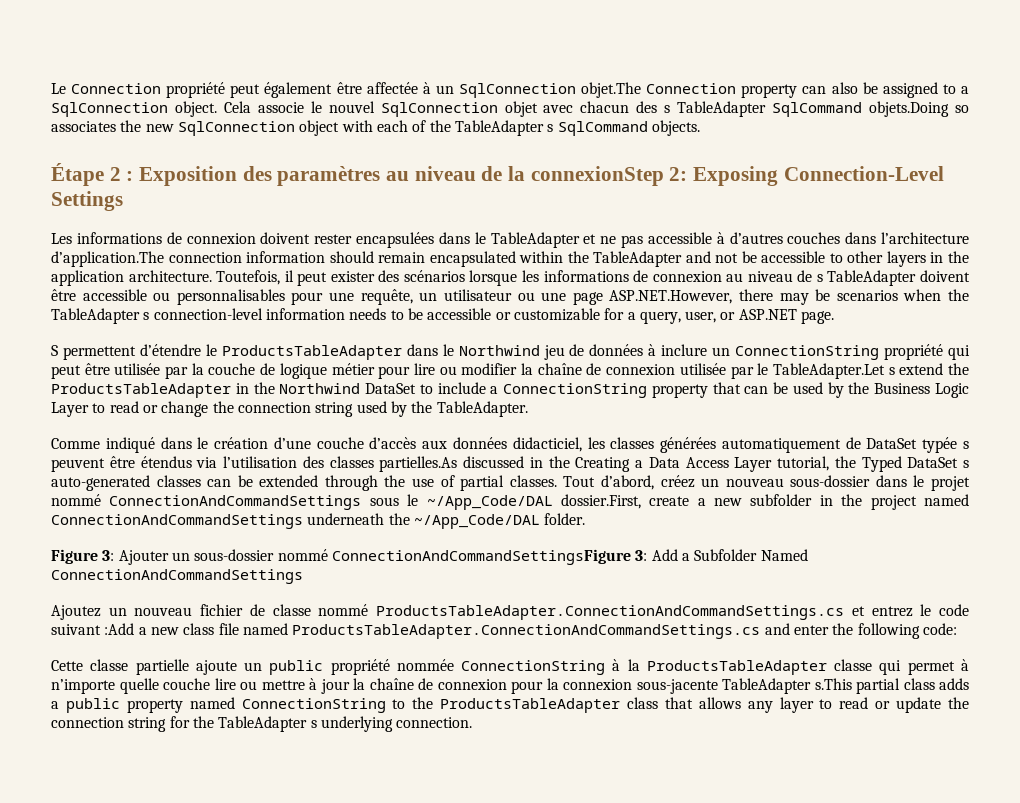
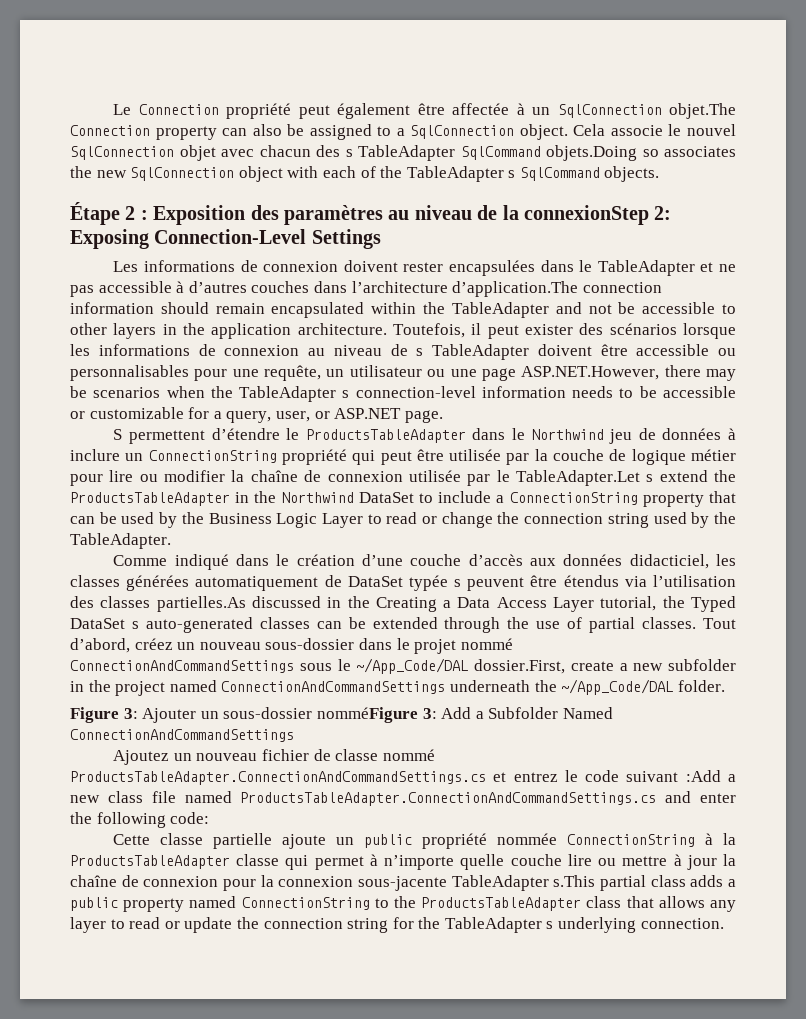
[277,549,631,565] nommé ConnectionAndCommandSettingsFigure -> [316,707,418,723] nomméFigure

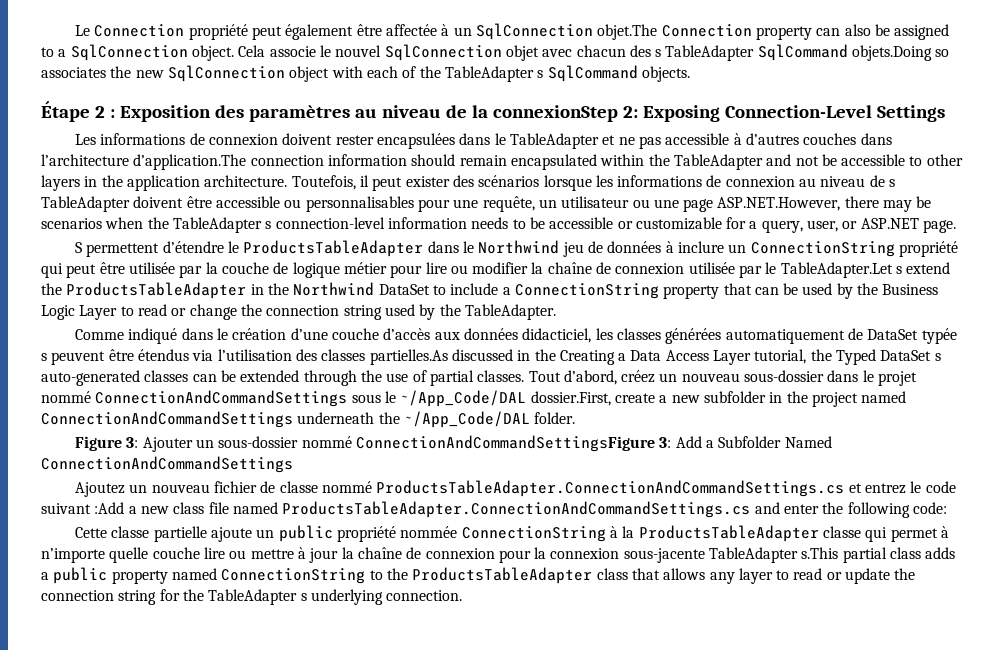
[316,707,418,723] nomméFigure -> [301,435,655,452] nommé ConnectionAndCommandSettingsFigure

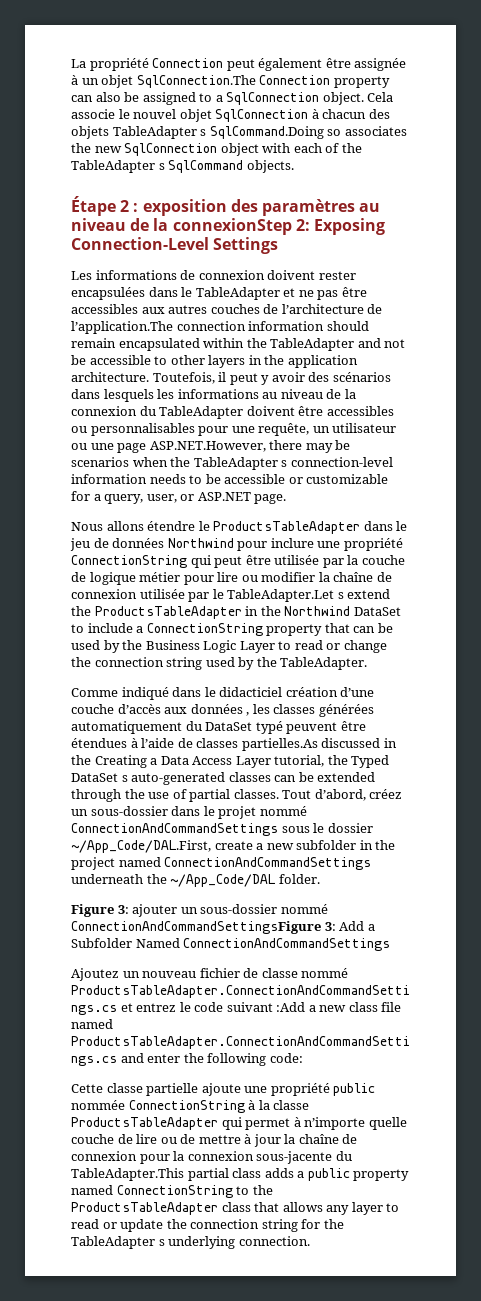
[75,24,248,40] Le Connection propriété -> [71,58,224,71] La propriété Connection
[385,24,437,36] affectée -> [354,58,407,71] assignée
[475,23,658,40] SqlConnection objet.The -> [101,75,256,88] objet SqlConnection.The
[384,44,933,61] SqlConnection objet avec chacun des s TableAdapter SqlCommand objets.Doing -> [179,109,390,122] [71,126,324,139] objet SqlConnection à chacun des objets TableAdapter s SqlCommand.Doing
[119,105,211,122] Exposition -> [142,199,227,216] exposition
[665,133,892,145] [41,154,247,170] accessible à d’autres couches dans l’architecture d’application.The -> [341,287,367,297] [71,304,383,314] [71,321,173,334] être accessibles aux autres couches de l’architecture de l’application.The
[405,175,896,191] exister des scénarios lorsque les informations de connexion au niveau de s -> [261,372,391,385] [71,389,356,402] [71,406,156,416] y avoir des scénarios dans lesquels les informations au niveau de la connexion du
[215,196,280,208] accessible -> [326,406,394,416] accessibles
[75,241,224,257] S permettent d’étendre -> [71,521,196,531] Nous allons étendre
[478,240,560,254] Northwind -> (408, 526) none
[665,241,958,257] à inclure un ConnectionString propriété -> [167,538,403,551] [71,555,187,568] Northwind pour inclure une propriété ConnectionString
(229, 334) none -> [219,687,283,697] didacticiel
[522,328,592,343] didacticiel, -> [246,712,250,716] ,
[847,328,957,344] [41,349,317,365] de DataSet typée s peuvent être étendus via l’utilisation des -> [185,721,366,734] [71,738,193,748] du DataSet typé peuvent être étendues à l’aide de
[681,373,740,382] nouveau -> (88, 812) none
[400,390,611,407] ~/App_Code/DAL dossier.First, -> [327,823,373,833] [71,840,211,853] dossier ~/App_Code/DAL.First,
[142,437,193,452] Ajouter -> [132,904,178,917] ajouter
[256,525,396,542] un public propriété -> [244,1083,376,1096] une propriété public
[638,525,861,542] ProductsTableAdapter classe -> [273,1100,310,1110] [71,1117,218,1130] classe ProductsTableAdapter
[203,547,247,559] lire ou -> [117,1134,196,1144] de lire ou de
[709,547,839,563] TableAdapter s.This -> [335,1151,352,1161] [71,1168,184,1181] du TableAdapter.This

